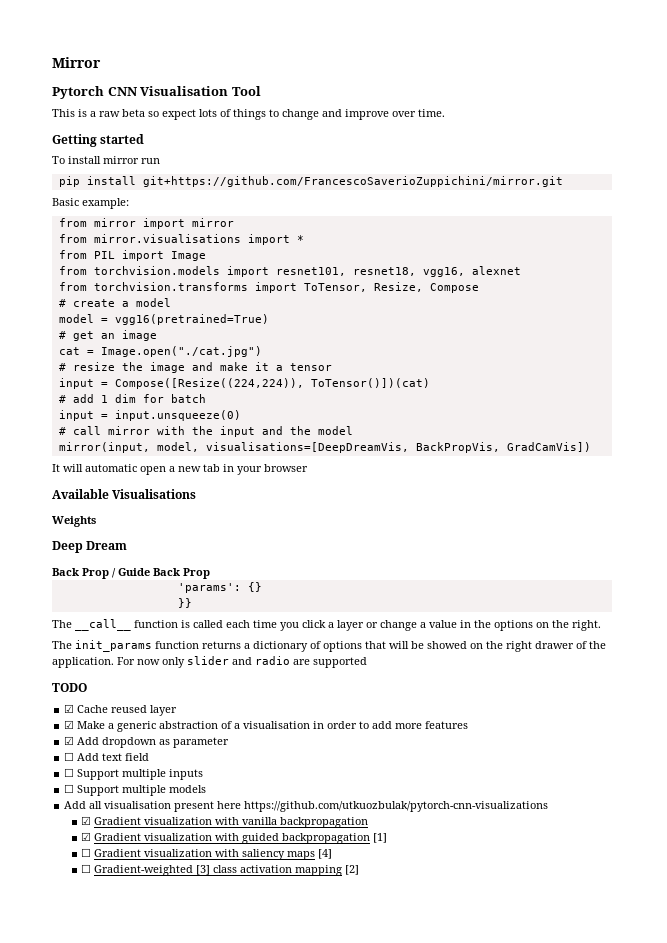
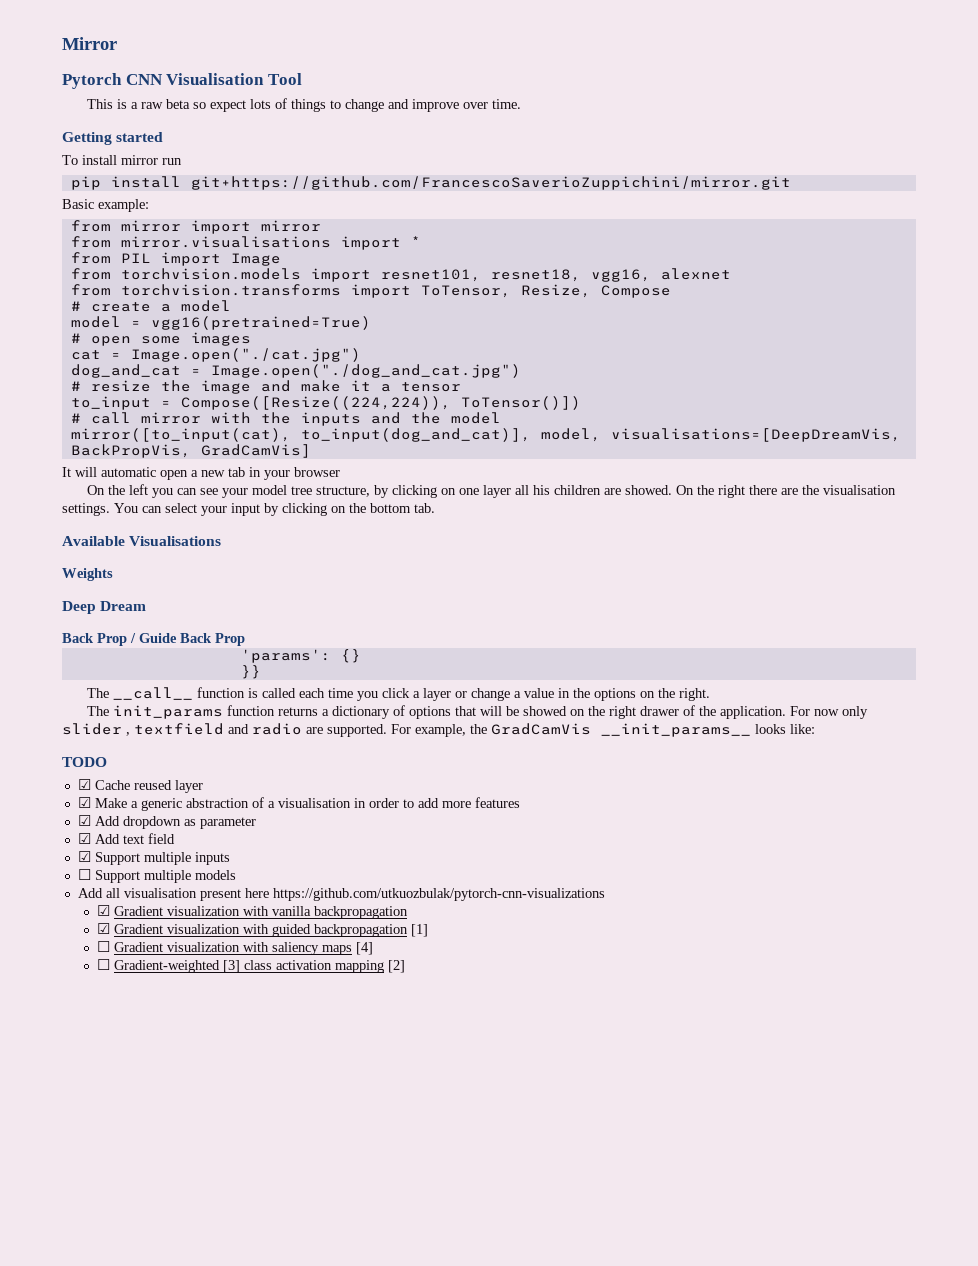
[72,330,157,341] get an image -> [90,332,251,346] open some images
(262, 351) none -> [70,364,521,378] // dog_and_cat = Image.open("./dog_and_cat.jpg")
[58,378,94,389] input -> [70,396,151,410] to_input
[310,378,430,388] [58,394,206,403] [58,410,241,421] ToTensor()])(cat) // # add 1 dim for batch // input = input.unsqueeze(0) -> [460,396,581,410] ToTensor()])
[219,426,255,437] input -> [300,412,361,426] inputs
[58,442,150,453] mirror(input, -> [70,428,531,442] mirror([to_input(cat), to_input(dog_and_cat)],
[506,442,591,452] GradCamVis]) -> [200,444,311,458] GradCamVis]
(308, 468) none -> [87,484,897,498] [62,503,435,516] // On the left you can see your model tree structure, by clicking on one layer all his children are showed. On the right there are the visualisation settings. You can select your input by clicking on the bottom tab.
(229, 660) none -> [126,723,224,736] , textfield
[313,657,367,668] supported -> [327,723,815,737] supported. For example, the GradCamVis __init_params__ looks like:
[64,752,75,761] ☐ -> [77,833,91,844] ☑
[64,768,75,777] ☐ -> [77,851,91,862] ☑

